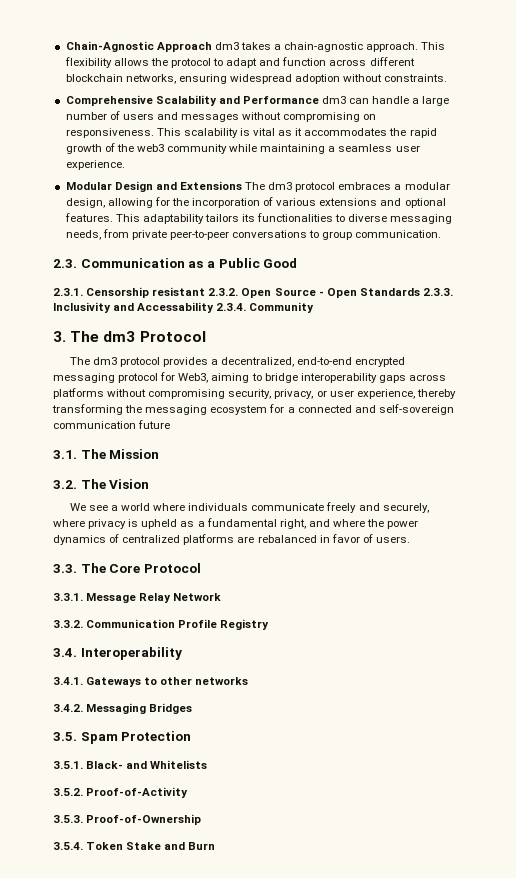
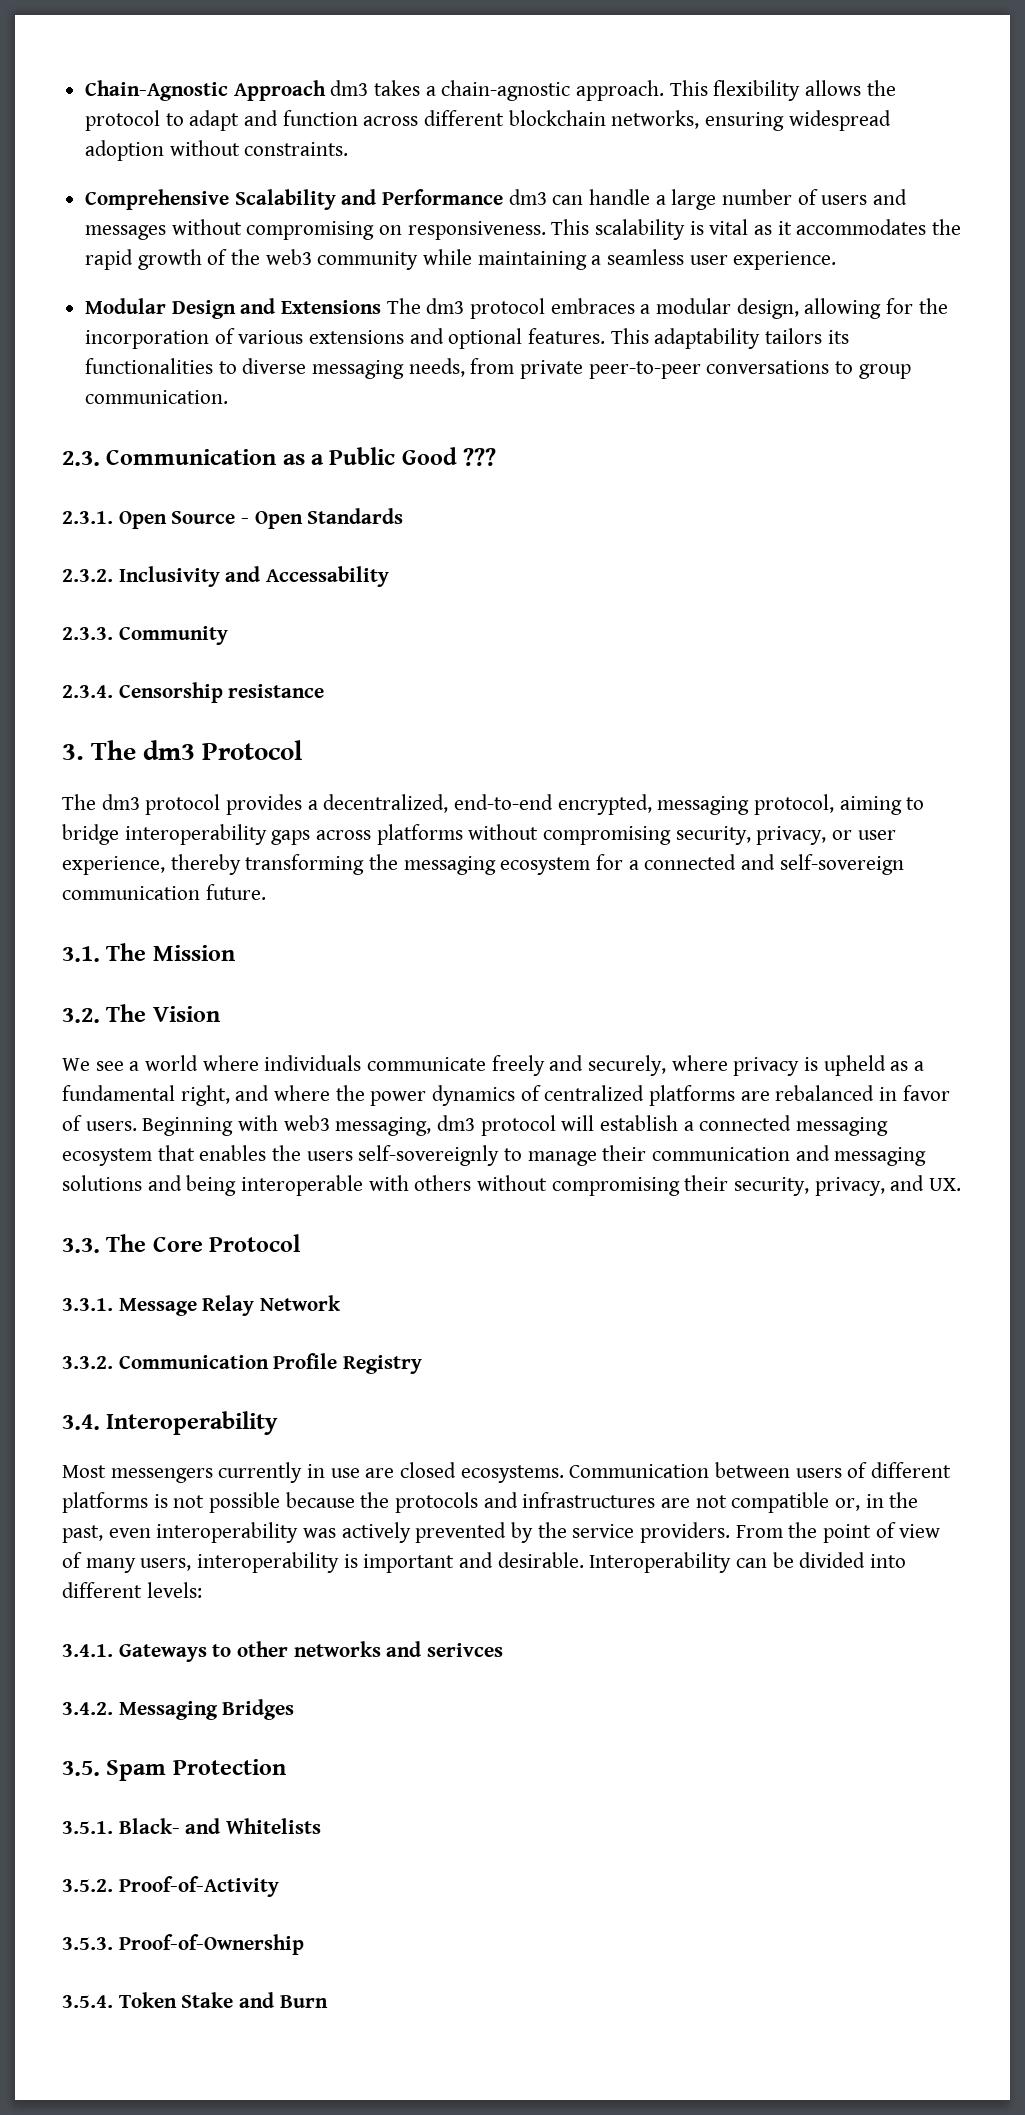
(298, 263) none -> [463,448,497,466] ???
[86,287,239,298] Censorship resistant 2.3.2. -> (113, 517) none
[422,288,453,296] 2.3.3. -> [62,569,113,582] // 2.3.2.
[216,302,315,313] 2.3.4. Community -> [62,626,228,645] [62,682,325,703] // 2.3.3. Community // 2.3.4. Censorship resistance
[355,357,406,367] [53,372,209,383] encrypted messaging protocol for Web3, -> [557,794,835,815] encrypted, messaging protocol,
[138,420,171,429] future -> [205,884,266,900] future.
(410, 539) none -> [142,1115,889,1136] [62,1145,927,1166] [62,1175,962,1196] Beginning with web3 messaging, dm3 protocol will establish a connected messaging ecosystem that enables the users self-sovereignly to manage their communication and messaging solutions and being interoperable with others without compromising their security, privacy, and UX.
(182, 653) none -> [62,1462,952,1483] [62,1492,919,1513] [62,1522,941,1543] [62,1552,907,1573] [62,1582,202,1598] // Most messengers currently in use are closed ecosystems. Communication between users of different platforms is not possible because the protocols and infrastructures are not compatible or, in the past, even interoperability was actively prevented by the service providers. From the point of view of many users, interoperability is important and desirable. Interoperability can be divided into different levels:
(249, 681) none -> [386,1641,504,1657] and serivces

